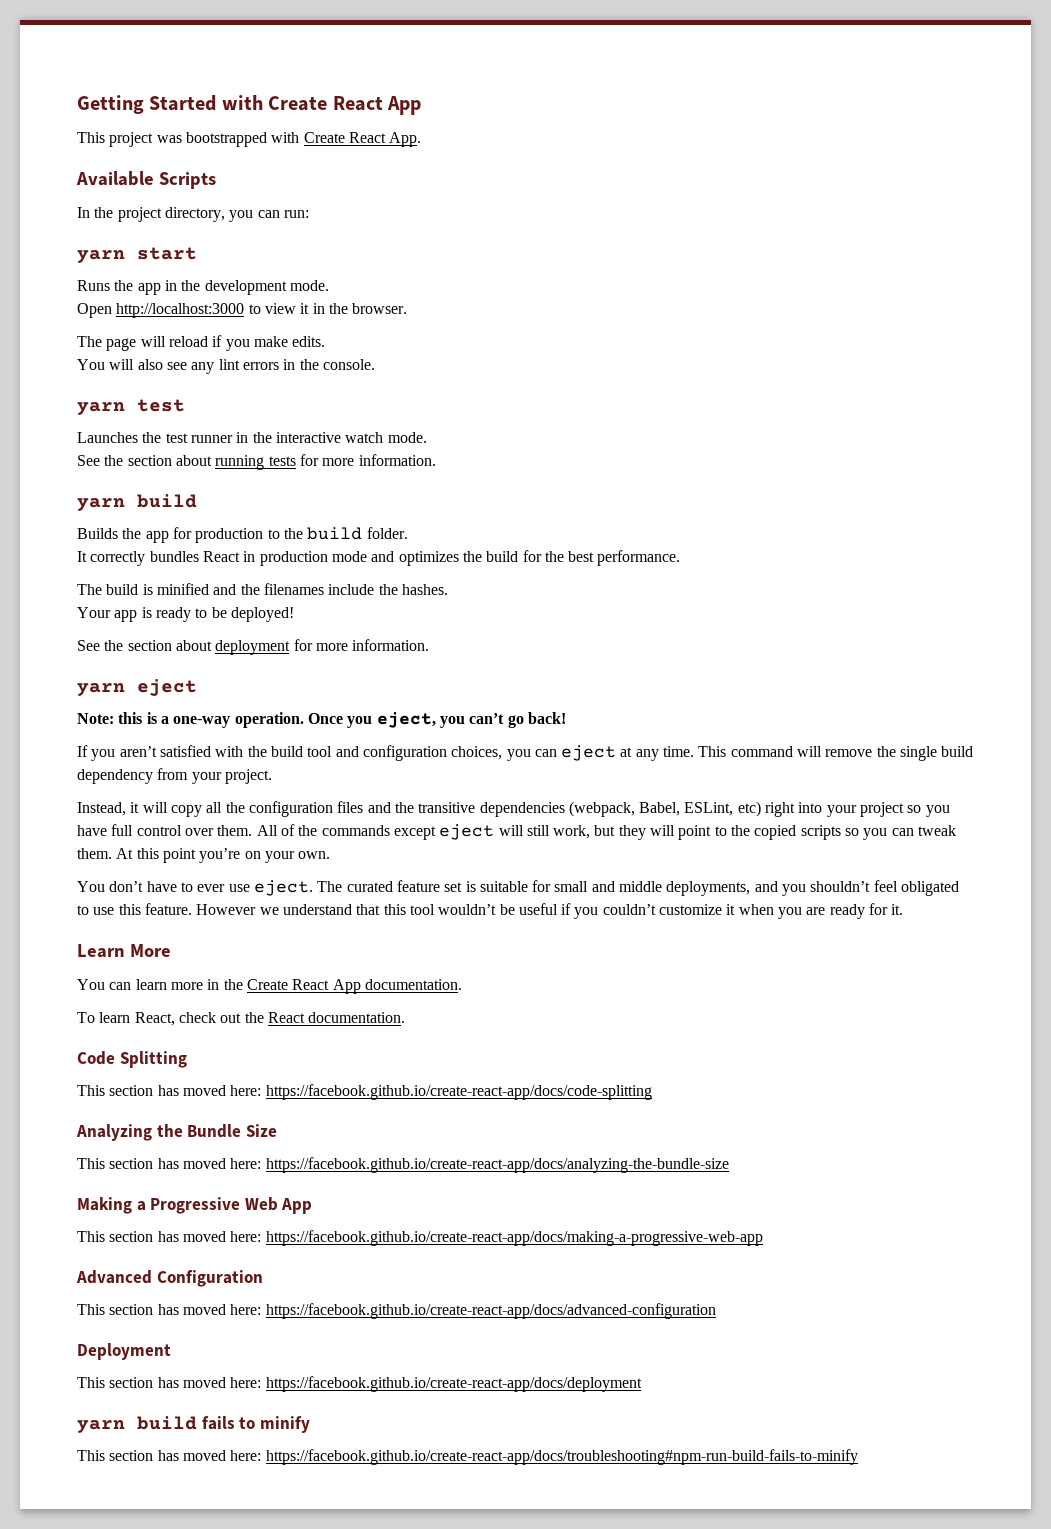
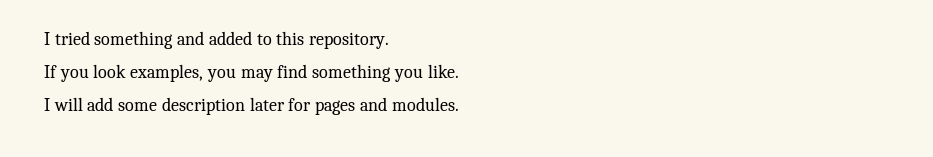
[77,95,421,115] [77,132,422,147] [76,171,216,189] [77,207,309,222] [77,247,197,263] [77,280,329,295] [77,303,408,318] [77,335,326,351] [77,359,375,374] [77,399,185,415] [77,432,427,443] [77,454,436,470] [77,494,197,511] [77,527,408,543] [77,550,681,566] [77,583,448,595] [77,607,294,622] [77,639,430,655] [77,679,197,696] [77,712,566,728] [77,745,974,761] [77,768,272,784] [77,801,950,817] [77,824,957,840] [77,848,331,863] [77,880,960,896] [77,903,904,919] [77,944,171,958] [77,979,462,994] [77,1012,406,1026] [77,1051,187,1068] [77,1084,652,1100] [76,1124,277,1141] [77,1157,729,1173] [77,1197,313,1214] [77,1230,763,1246] [76,1270,263,1287] [77,1303,716,1319] [77,1343,171,1360] [77,1376,642,1392] [77,1416,310,1433] [77,1449,858,1465] Getting Started with Create React App // This project was bootstrapped with Create React App. // Available Scripts // In the project directory, you can run: // yarn start // Runs the app in the development mode. // Open http://localhost:3000 to view it in the browser. // The page will reload if you make edits. // You will also see any lint errors in the console. // yarn test // Launches the test runner in the interactive watch mode. // See the section about running tests for more information. // yarn build // Builds the app for production to the build folder. // It correctly bundles React in production mode and optimizes the build for the best performance. // The build is minified and the filenames include the hashes. // Your app is ready to be deployed! // See the section about deployment for more information. // yarn eject // Note: this is a one-way operation. Once you eject, you can’t go back! // If you aren’t satisfied with the build tool and configuration choices, you can eject at any time. This command will remove the single build dependency from your project. // Instead, it will copy all the configuration files and the transitive dependencies (webpack, Babel, ESLint, etc) right into your project so you have full control over them. All of the commands except eject will still work, but they will point to the copied scripts so you can tweak them. At this point you’re on your own. // You don’t have to ever use eject. The curated feature set is suitable for small and middle deployments, and you shouldn’t feel obligated to use this feature. However we understand that this tool wouldn’t be useful if you couldn’t customize it when you are ready for it. // Learn More // You can learn more in the Create React App documentation. // To learn React, check out the React documentation. // Code Splitting // This section has moved here: https://facebook.github.io/create-react-app/docs/code-splitting // Analyzing the Bundle Size // This section has moved here: https://facebook.github.io/create-react-app/docs/analyzing-the-bundle-size // Making a Progressive Web App // This section has moved here: https://facebook.github.io/create-react-app/docs/making-a-progressive-web-app // Advanced Configuration // This section has moved here: https://facebook.github.io/create-react-app/docs/advanced-configuration // Deployment // This section has moved here: https://facebook.github.io/create-react-app/docs/deployment // yarn build fails to minify // This section has moved here: https://facebook.github.io/create-react-app/docs/troubleshooting#npm-run-build-fails-to-minify -> [44,31,390,49] [44,64,459,82] [44,97,459,115] I tried something and added to this repository. // If you look examples, you may find something you like. // I will add some description later for pages and modules.

